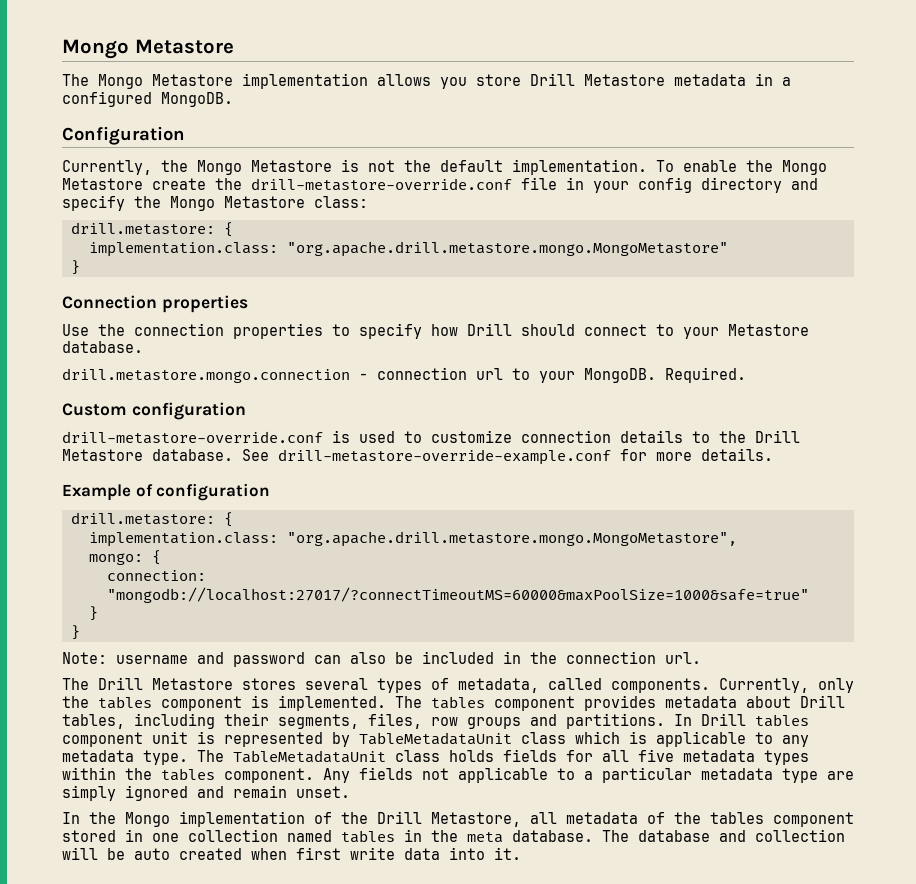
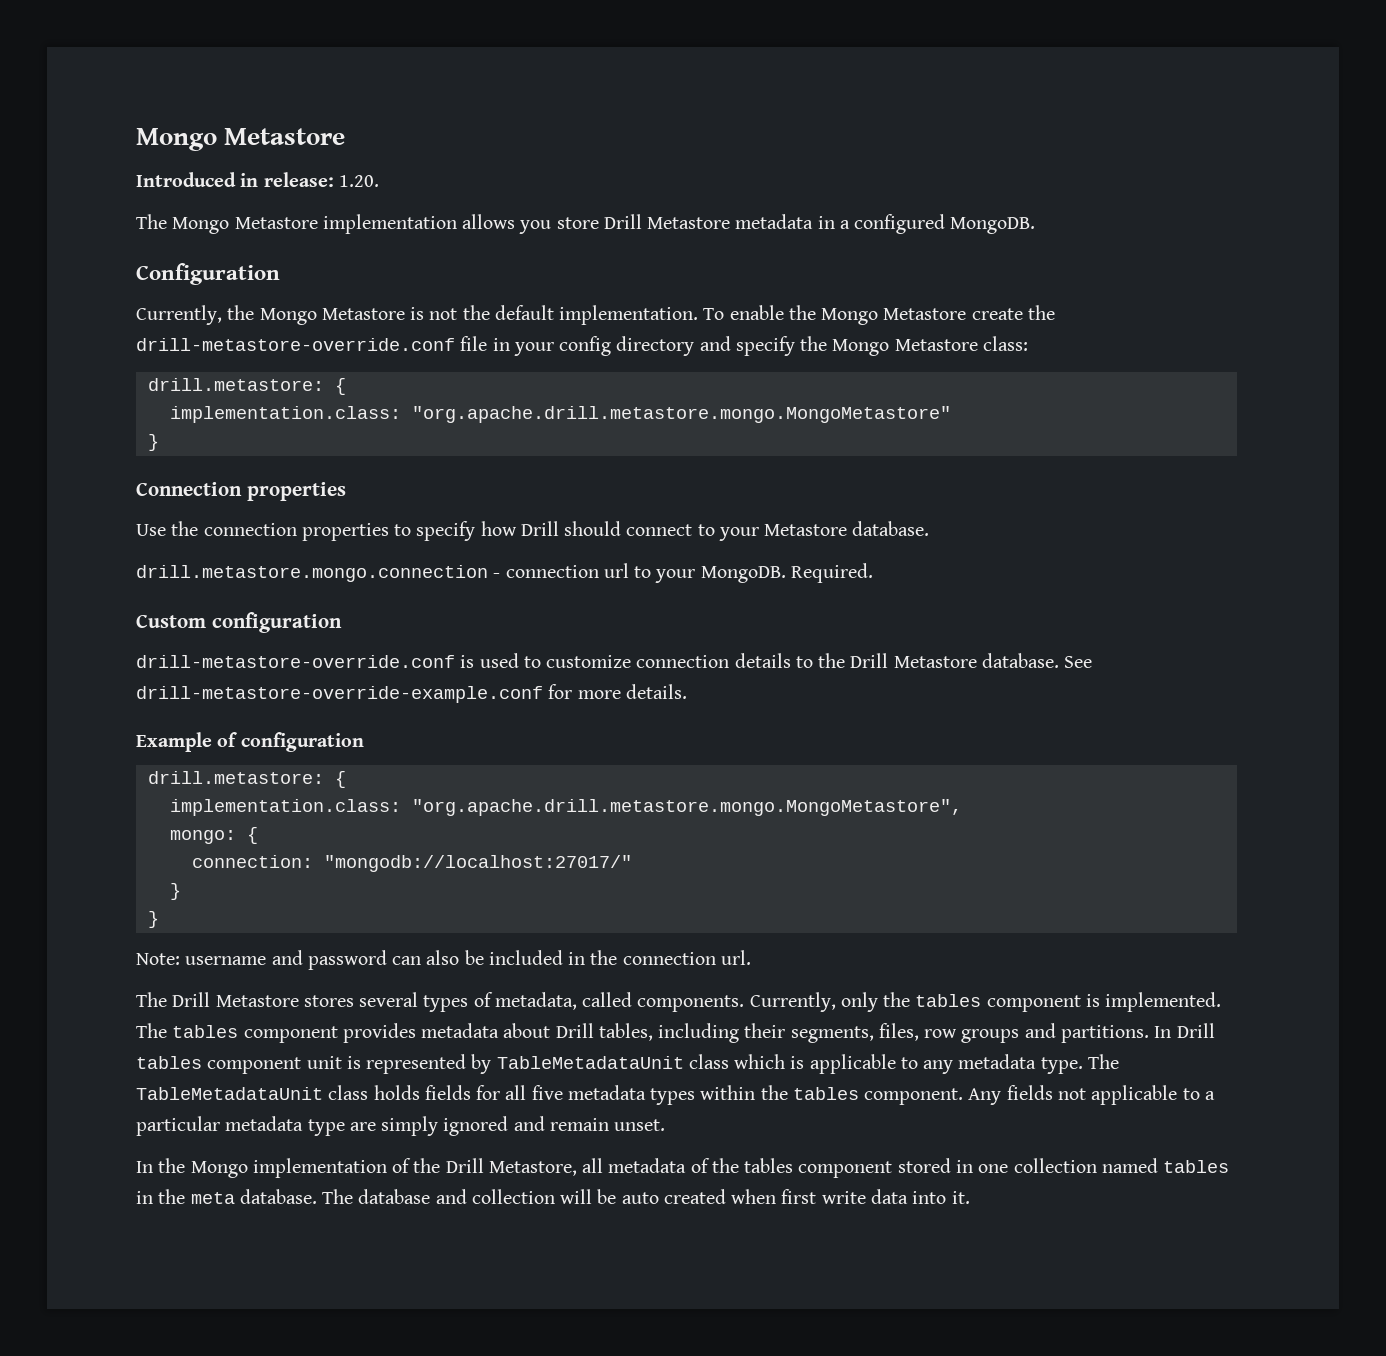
[62,39,234,59] Mongo Metastore -> [136,128,346,151] [136,172,379,187] Mongo Metastore // Introduced in release: 1.20.
[106,587,809,603] "mongodb://localhost:27017/?connectTimeoutMS=60000&maxPoolSize=1000&safe=true" -> [323,855,632,872] "mongodb://localhost:27017/"

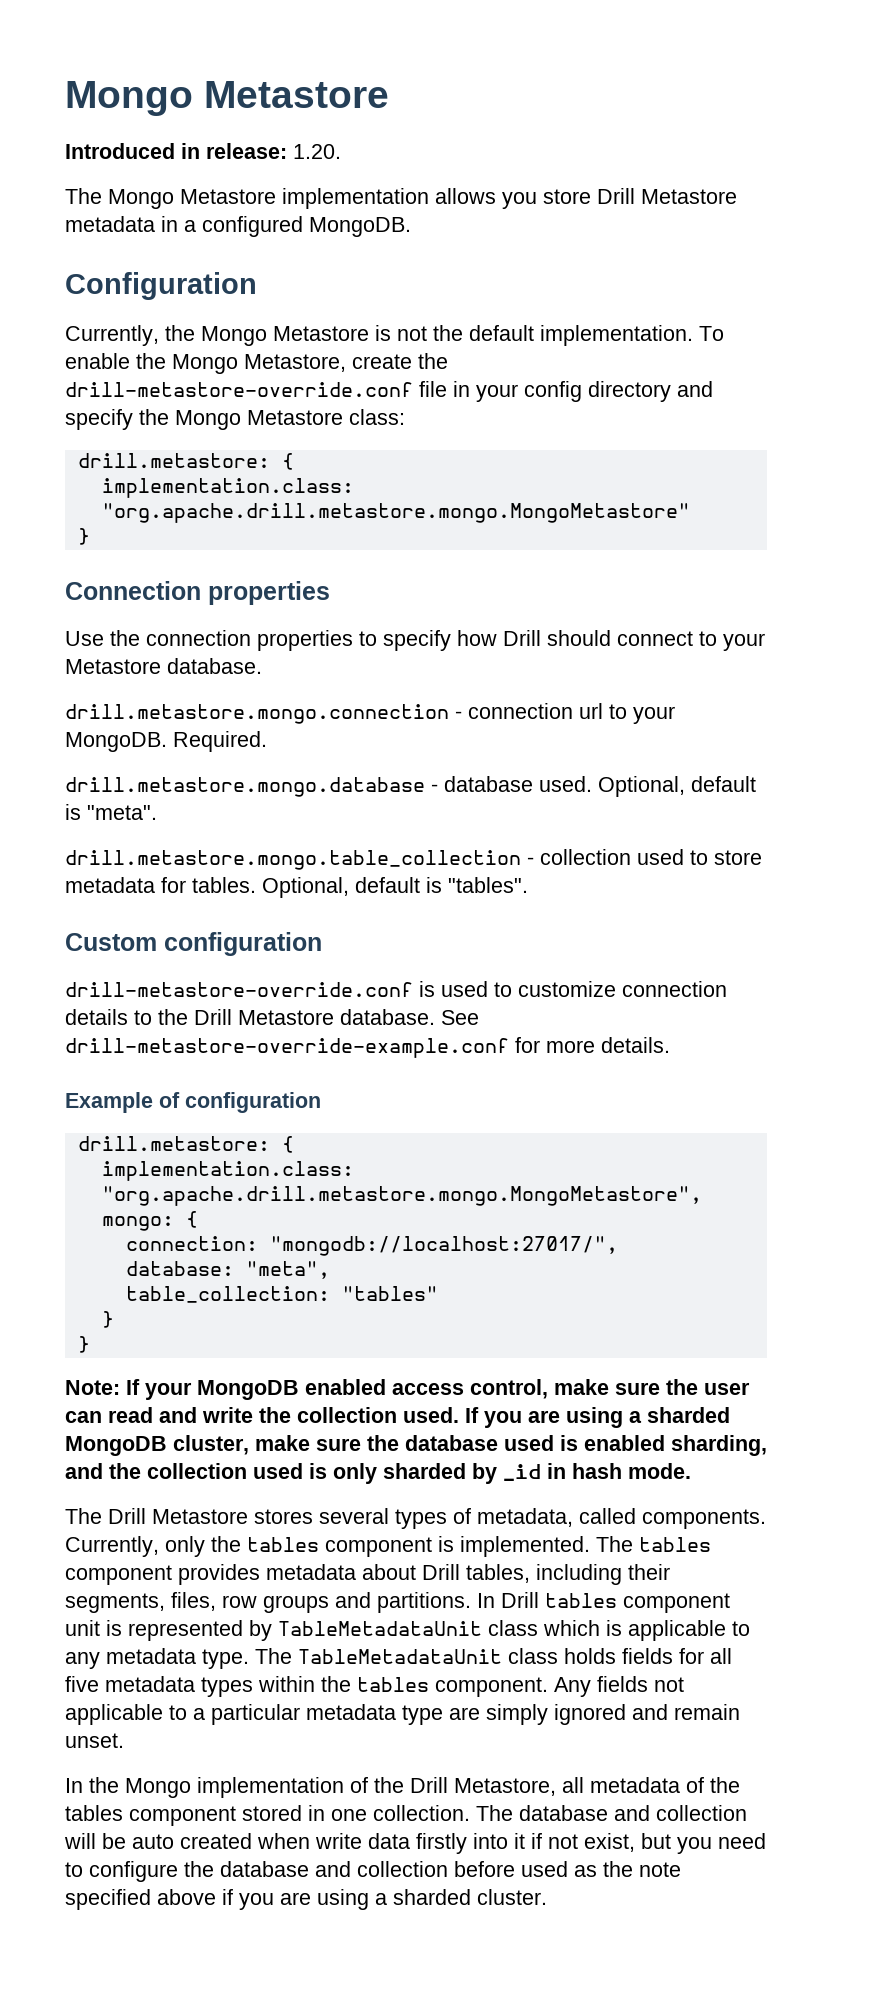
[883,308,967,320] Metastore -> [244,354,346,372] Metastore,
(873, 573) none -> [65,776,756,797] [65,804,157,820] [65,849,762,870] [65,877,528,898] // drill.metastore.mongo.database - database used. Optional, default is "meta". // drill.metastore.mongo.table_collection - collection used to store metadata for tables. Optional, default is "tables".
[323,855,632,872] [169,883,181,900] [147,911,159,928] [136,950,751,970] "mongodb://localhost:27017/" // } // } // Note: username and password can also be included in the connection url. -> [269,1236,618,1256] [125,1261,330,1279] [125,1286,438,1303] [101,1311,114,1328] [77,1336,90,1353] [65,1379,750,1400] [65,1407,730,1428] [65,1435,767,1456] [65,1463,691,1484] "mongodb://localhost:27017/", // database: "meta", // table_collection: "tables" // } // } // Note: If your MongoDB enabled access control, make sure the user can read and write the collection used. If you are using a sharded MongoDB cluster, make sure the database used is enabled sharding, and the collection used is only sharded by _id in hash mode.
[1013,1158,1230,1173] [136,1189,317,1204] collection named tables in the meta database. -> [373,1805,470,1821] collection.
[781,1189,817,1204] first -> (310, 1841) none
[912,1191,970,1204] into it. -> [416,1833,766,1854] [65,1861,681,1882] [65,1889,547,1910] firstly into it if not exist, but you need to configure the database and collection before used as the note specified above if you are using a sharded cluster.

